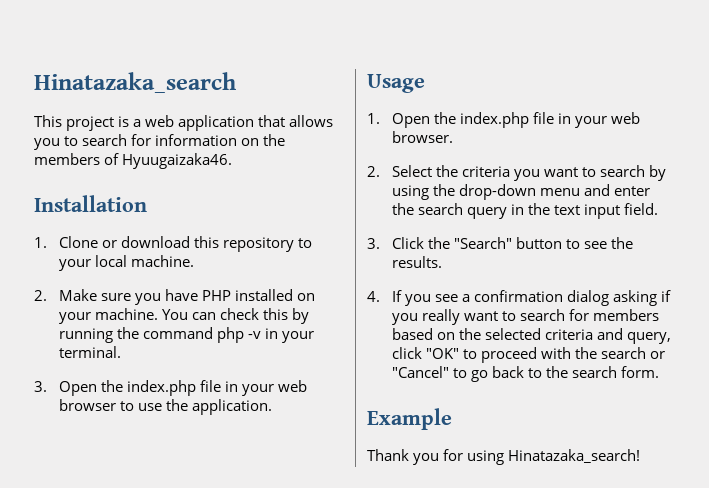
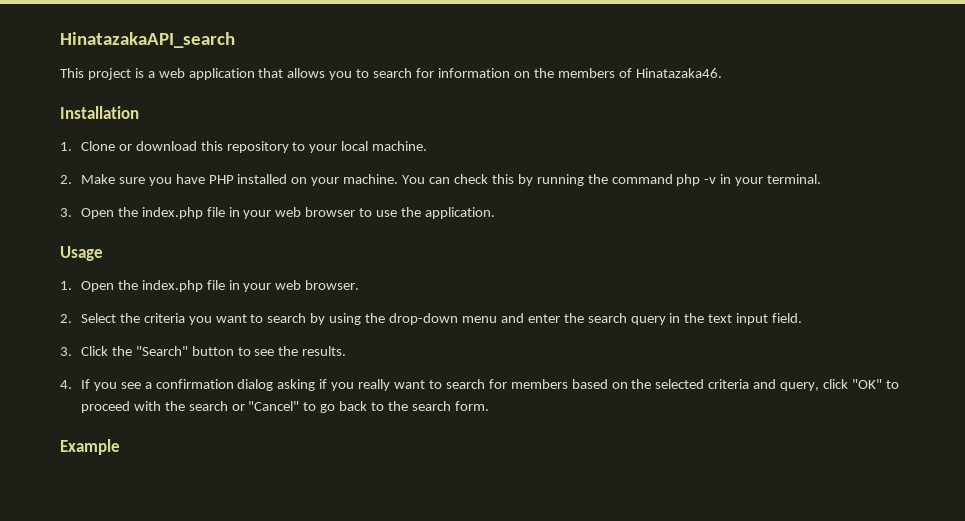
[34,72,236,93] Hinatazaka_search -> [60,32,235,48] HinatazakaAPI_search
[122,153,233,169] Hyuugaizaka46. -> [635,68,722,78] Hinatazaka46.
[367,449,641,465] // Thank you for using Hinatazaka_search! -> (120, 447) none

